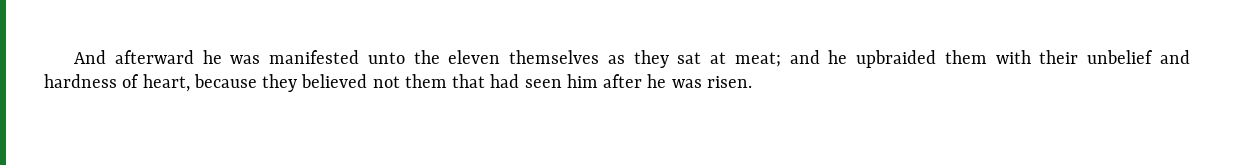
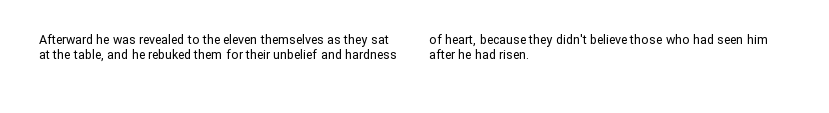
[74,50,405,64] And afterward he was manifested unto -> [39,34,200,44] Afterward he was revealed to
[734,50,1031,68] meat; and he upbraided them with -> [52,49,244,62] the table, and he rebuked them for
[301,74,486,88] believed not them that -> [555,34,690,44] didn't believe those who
[671,79,702,88] was -> [474,49,496,59] had

